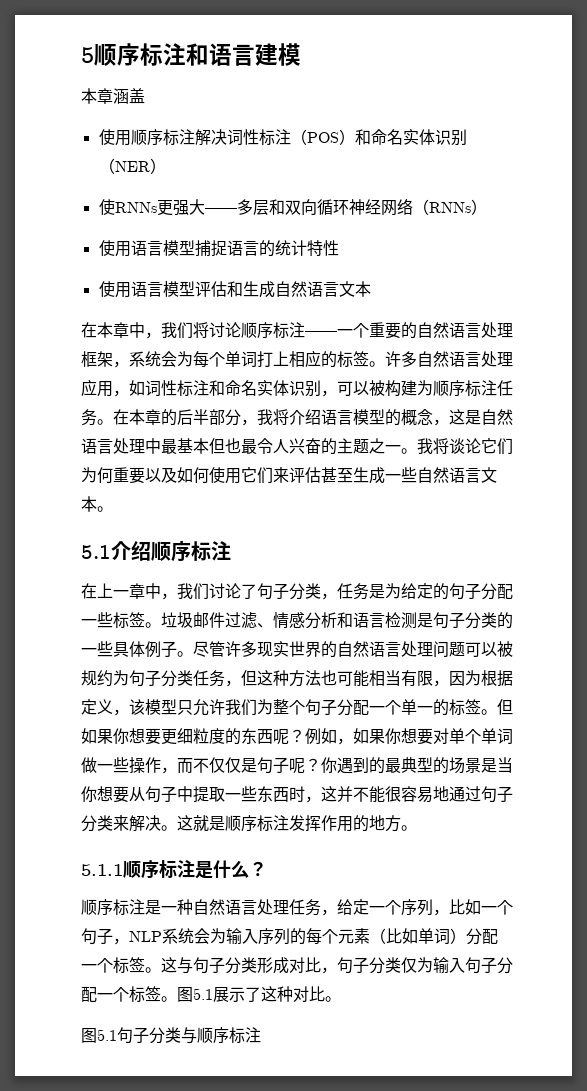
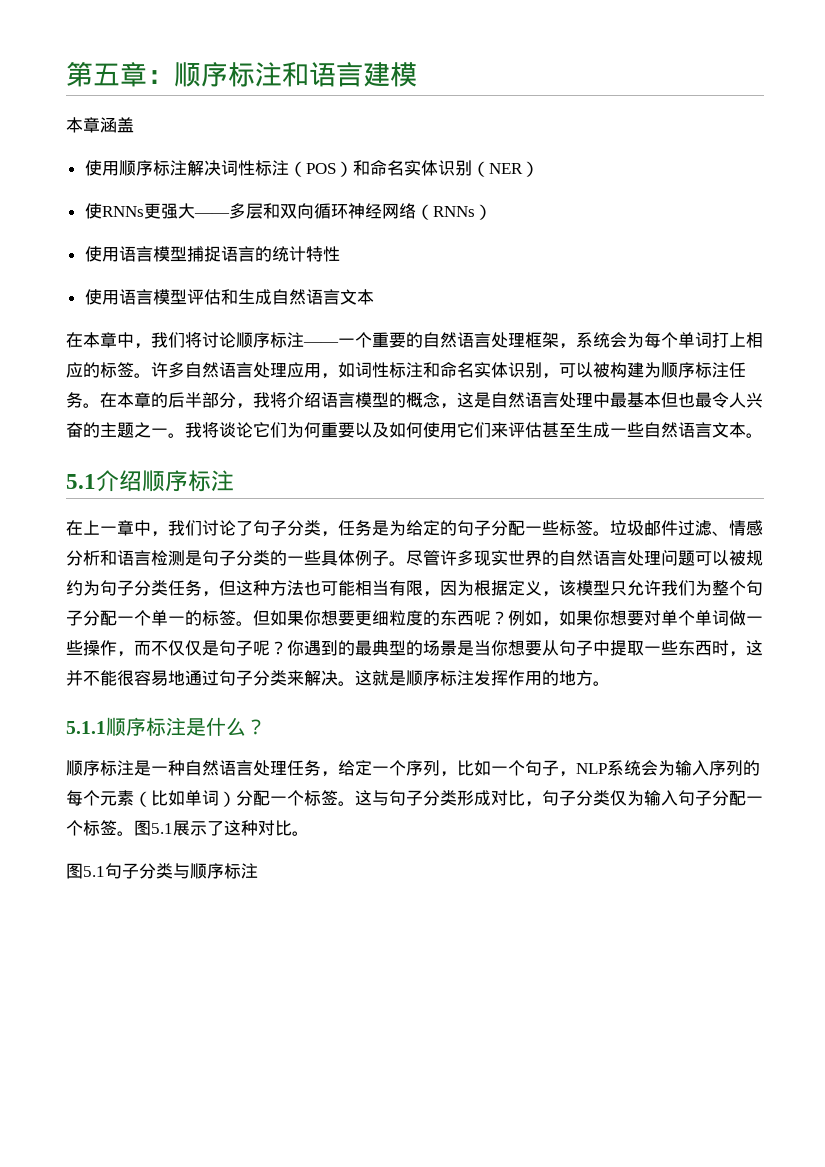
[81,47,94,63] 5 -> [66,61,174,87] 第五章：

